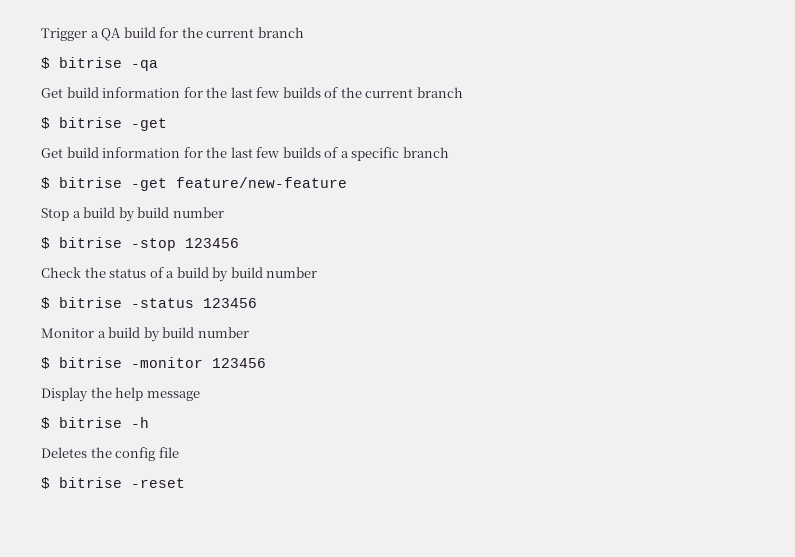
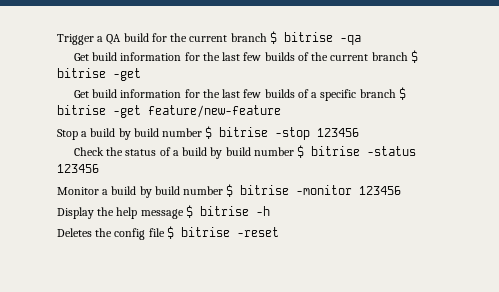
(304, 32) // -> (267, 37) none
(463, 92) // -> (408, 56) none
(449, 152) // -> (396, 93) none
(224, 212) // -> (203, 132) none
(318, 272) // -> (294, 151) none
(249, 332) // -> (224, 190) none
(200, 396) // -> (184, 214) none
(179, 452) // -> (165, 232) none

